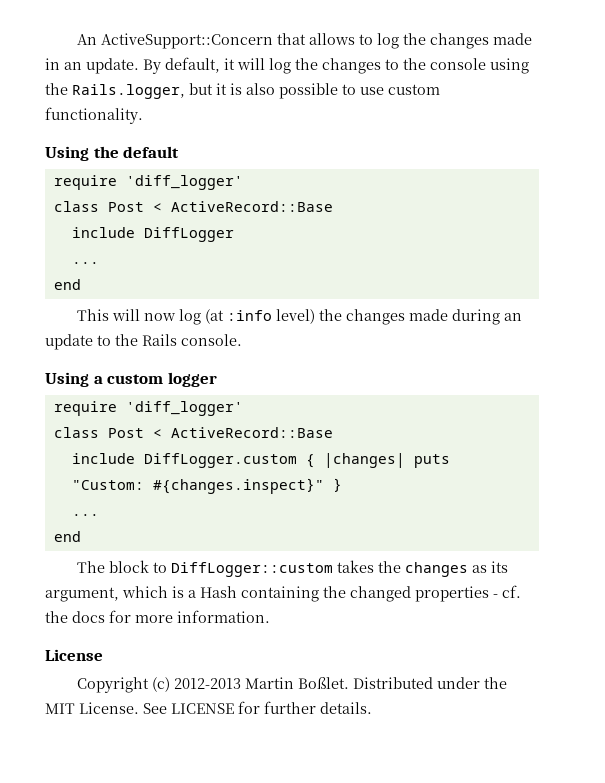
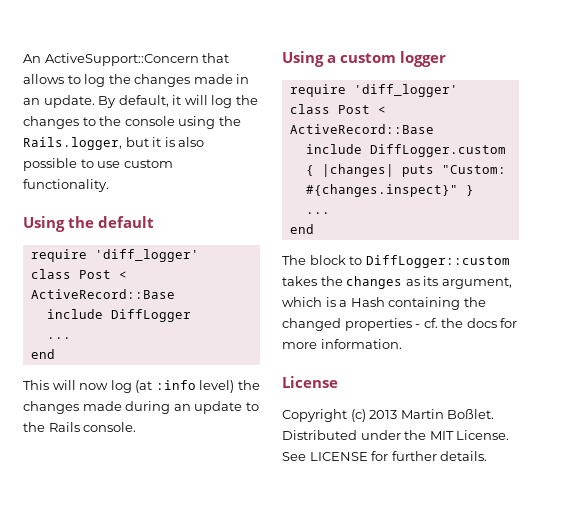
[173,678,241,689] 2012-2013 -> [369,410,398,419] 2013

